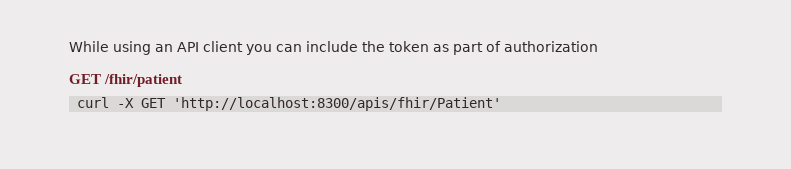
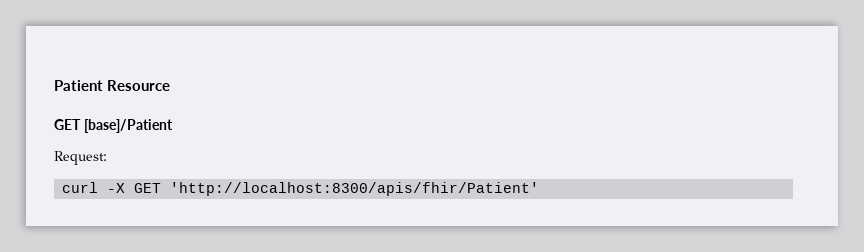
[69,41,598,55] [69,74,183,87] While using an API client you can include the token as part of authorization // GET /fhir/patient -> [54,80,171,91] [54,119,173,133] [54,151,107,165] Patient Resource // GET [base]/Patient // Request:

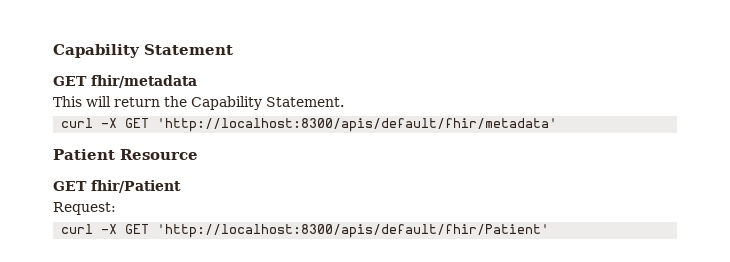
(54, 85) none -> [53,44,233,58] [53,75,197,88] [53,96,344,110] [61,118,558,132] Capability Statement // GET fhir/metadata // This will return the Capability Statement. // curl -X GET 'http://localhost:8300/apis/default/fhir/metadata' //
[83,119,173,133] [base]/Patient -> [91,180,181,193] fhir/Patient
[170,182,540,196] 'http://localhost:8300/apis/fhir/Patient' -> [157,224,550,238] 'http://localhost:8300/apis/default/fhir/Patient'

